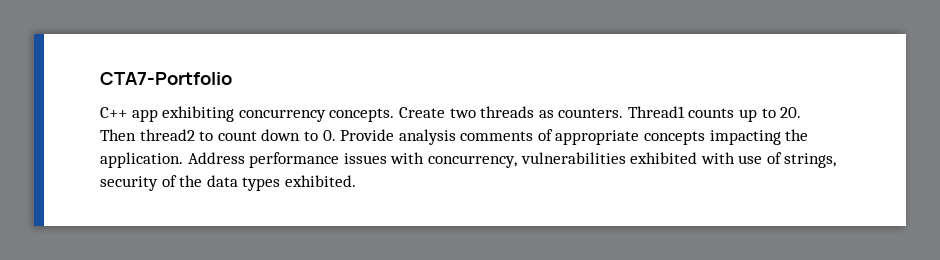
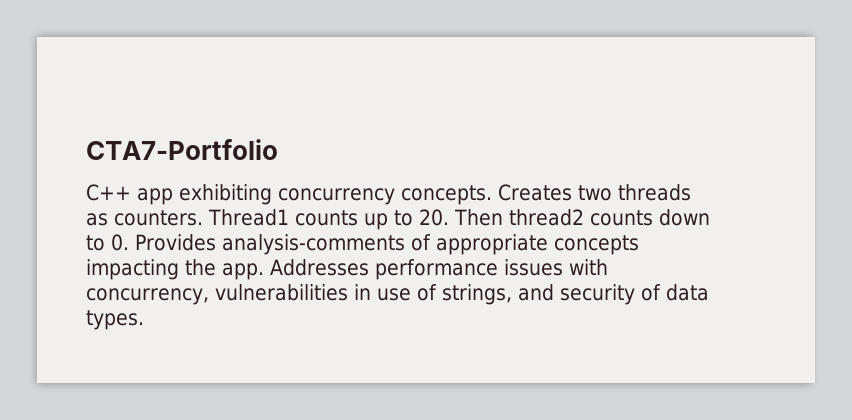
[398,107,445,118] Create -> [498,184,572,201] Creates
[199,131,257,141] to count -> [590,210,653,226] counts
[340,129,534,145] Provide analysis comments -> [135,234,405,255] Provides analysis-comments
[100,152,245,168] application. Address -> [222,259,369,280] app. Addresses
[630,152,735,164] exhibited with -> [354,284,371,300] in
(837, 160) none -> [518,284,554,301] and
[179,175,356,191] the data types exhibited. -> [666,284,709,301] [86,310,144,330] data types.

